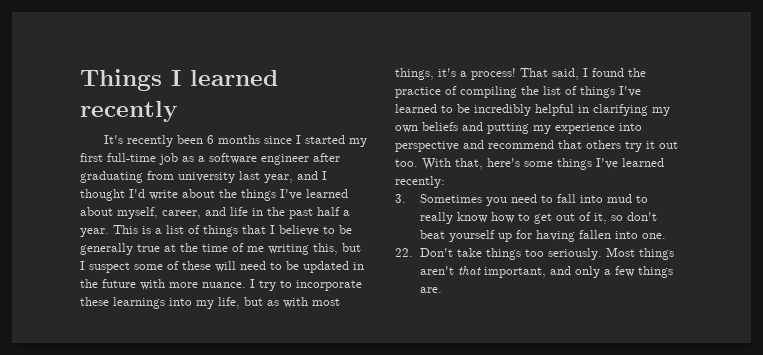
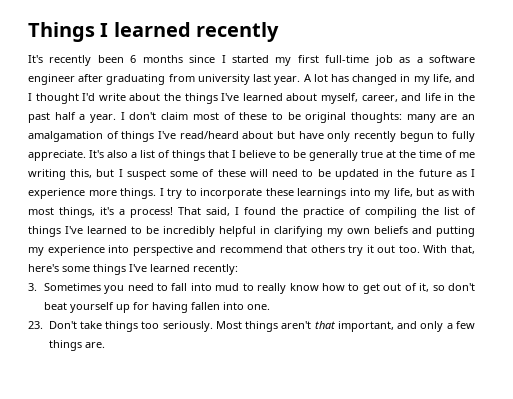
[264,174,293,183] year, -> [274,74,452,85] year. A lot has changed in my life,
[113,225,151,234] This is -> [120,112,475,123] [28,131,476,142] [28,150,128,161] I don't claim most of these to be original thoughts: many are an amalgamation of things I've read/heard about but have only recently begun to fully appreciate. It's also
[140,279,246,290] with more nuance. -> [455,169,476,177] [28,188,156,199] as I experience more things.
[395,248,413,257] 22. -> [28,321,43,329] 23.

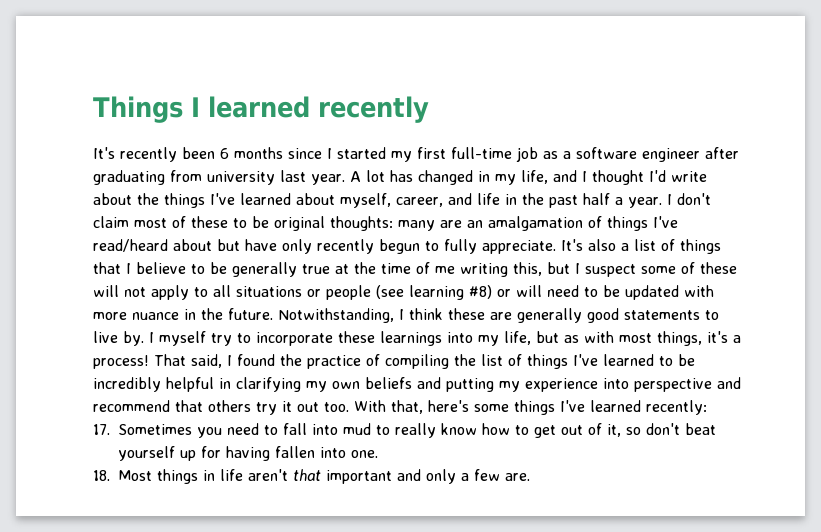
[272,169,476,180] [28,188,164,199] need to be updated in the future as I experience more things. I -> [124,285,714,300] [93,308,719,323] [93,331,206,346] not apply to all situations or people (see learning #8) or will need to be updated with more nuance in the future. Notwithstanding, I think these are generally good statements to live by. I myself
[28,283,37,291] 3. -> [93,424,110,435] 17.
[28,321,279,332] 23. Don't take things too seriously. Most things -> [93,469,243,484] 18. Most things in life
[337,321,394,332] important, -> [326,470,392,484] important
[48,340,82,351] things -> (500, 475) none

